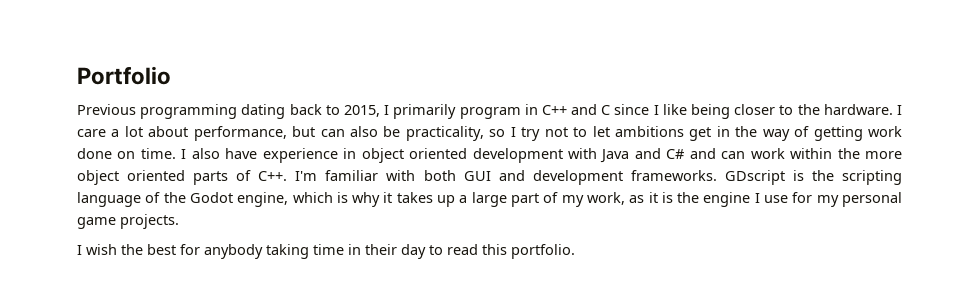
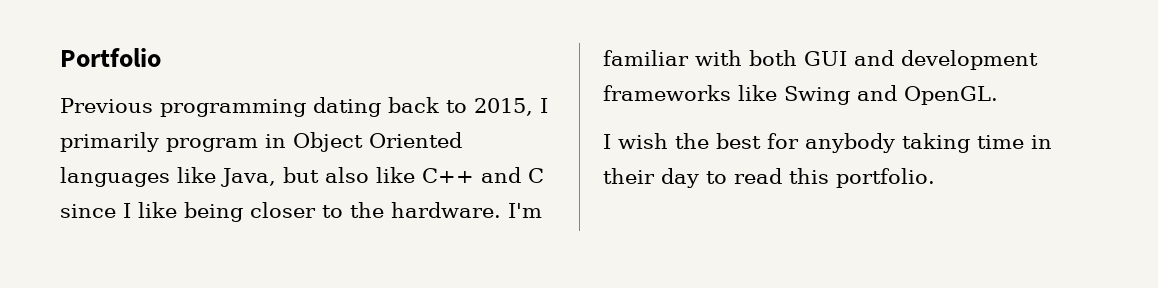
(538, 109) none -> [293,132,462,152] [60,167,415,187] Object Oriented languages like Java, but also like
[896,105,902,115] [77,126,902,141] [77,148,903,163] [77,170,288,185] I care a lot about performance, but can also be practicality, so I try not to let ambitions get in the way of getting work done on time. I also have experience in object oriented development with Java and C# and can work within the more object oriented parts of C++. -> (501, 210) none
[630,170,902,185] [77,192,902,207] [77,214,179,229] frameworks. GDscript is the scripting language of the Godot engine, which is why it takes up a large part of my work, as it is the engine I use for my personal game projects. -> [603,85,998,105] frameworks like Swing and OpenGL.

